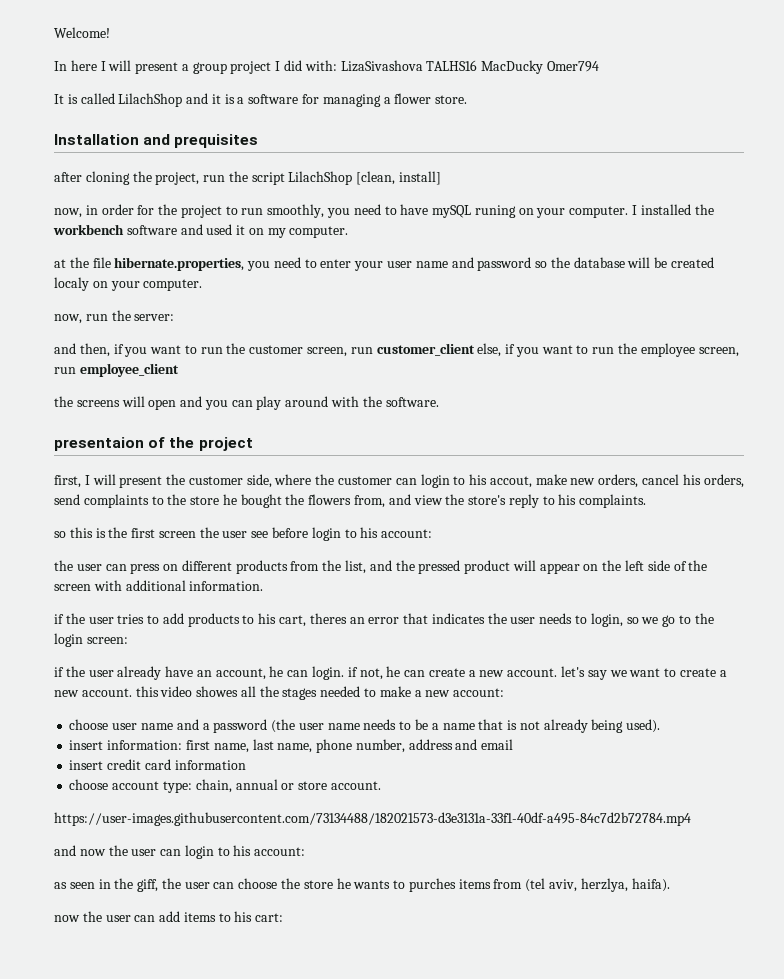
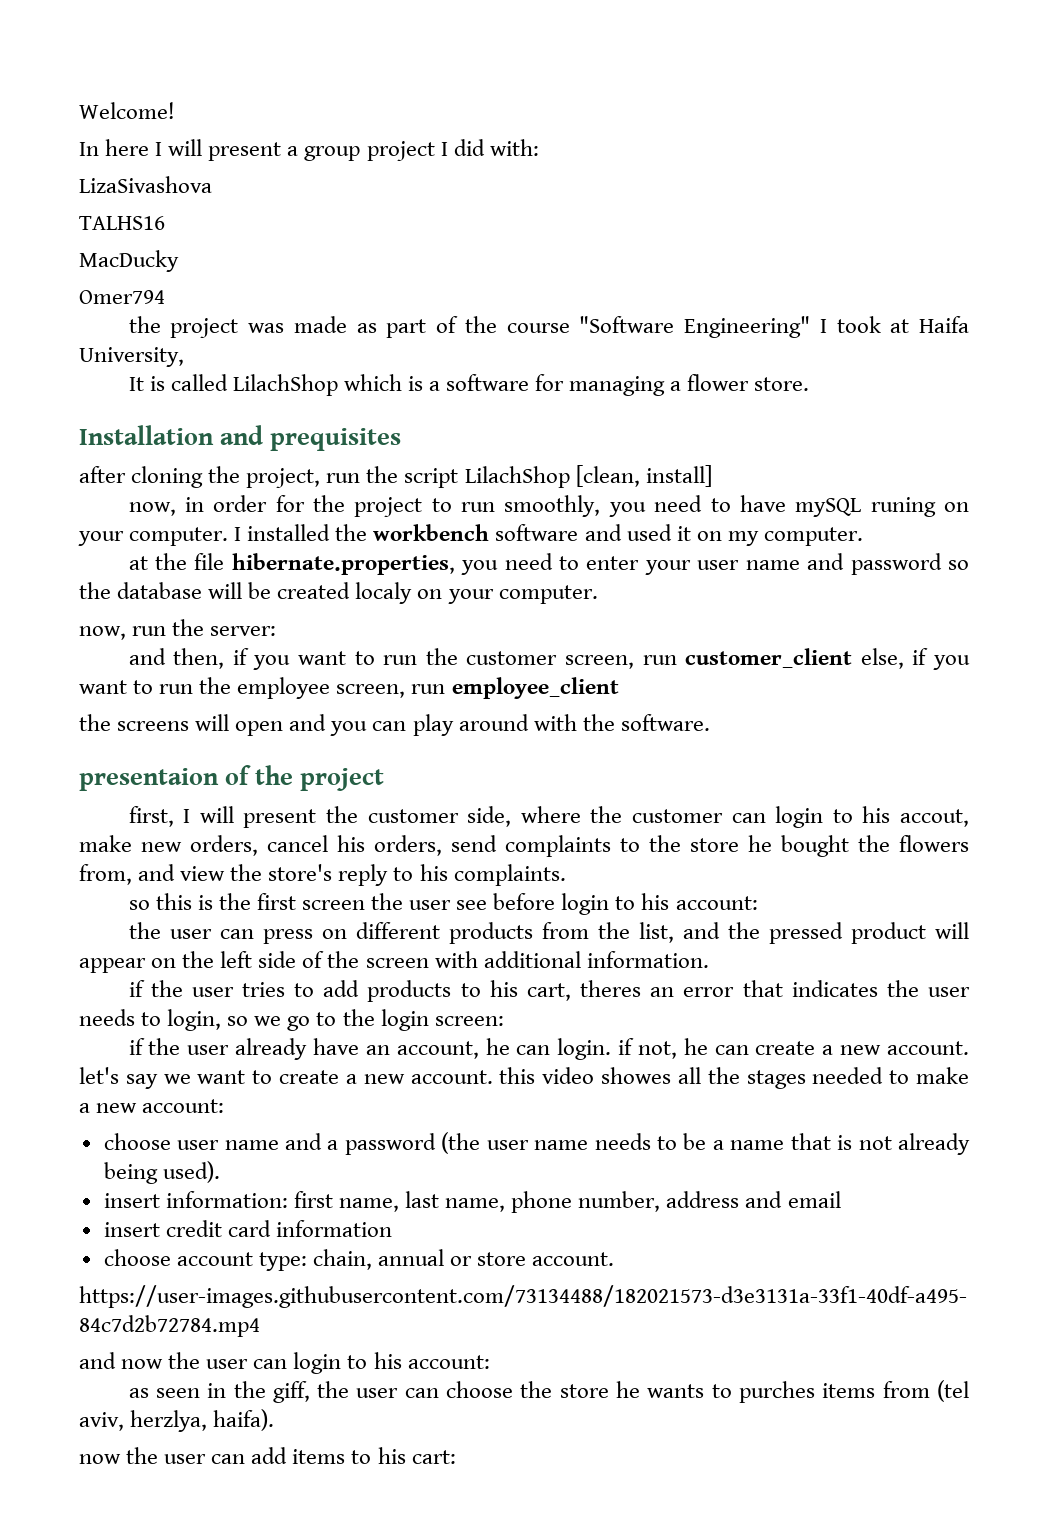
(337, 65) none -> (539, 147) //
(423, 66) none -> (212, 184) //
(478, 65) none -> (165, 223) //
(544, 67) none -> (179, 261) //
(599, 66) none -> [128,316,969,338] [79,347,184,367] // the project was made as part of the course "Software Engineering" I took at Haifa University,
[186,93,221,104] and it -> [343,374,402,391] which

